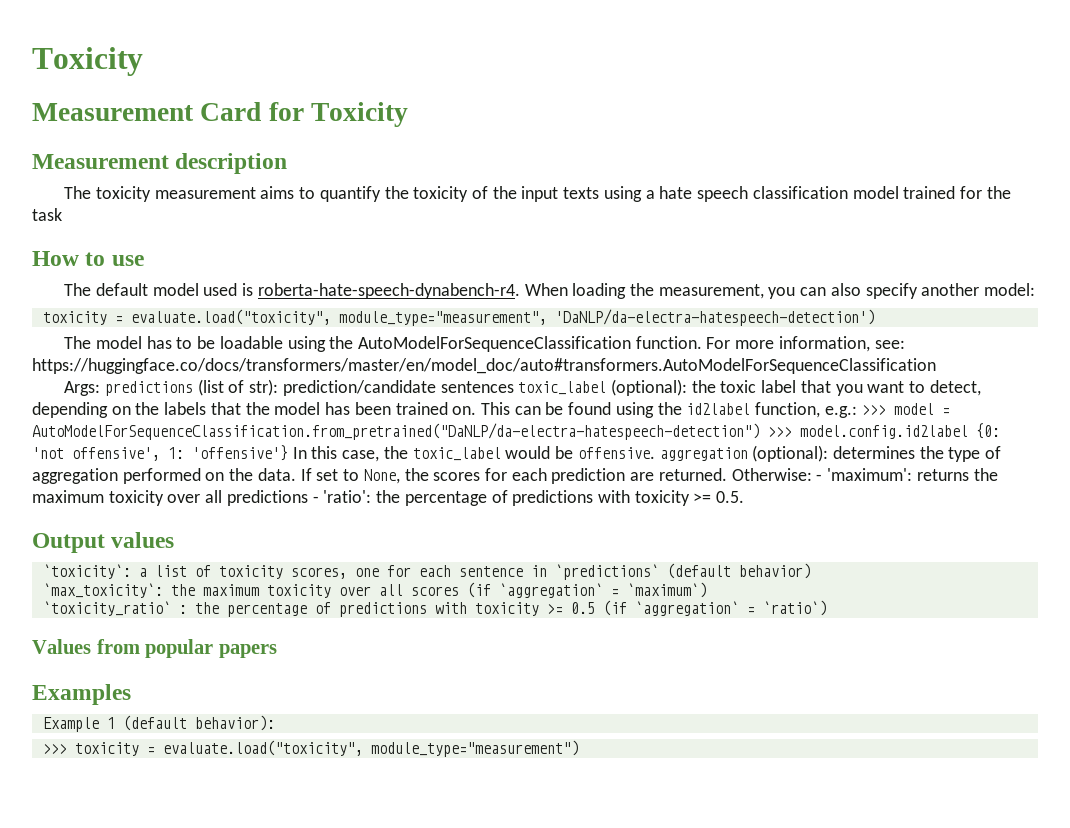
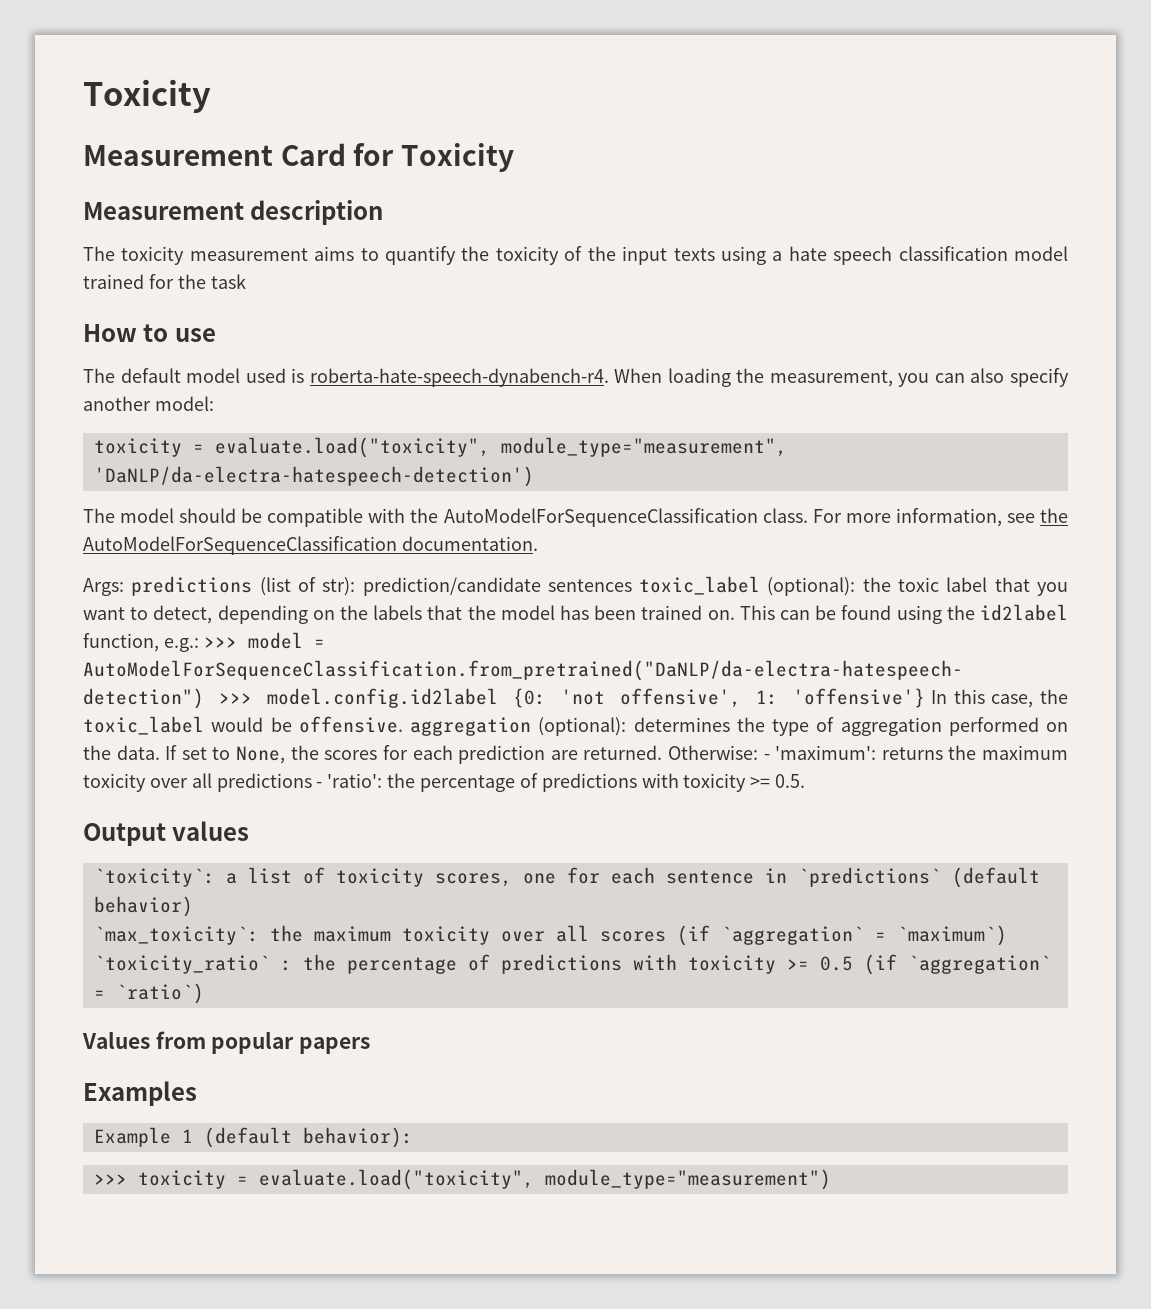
[146,336,702,352] has to be loadable using the AutoModelForSequenceClassification function. -> [179,508,808,527] should be compatible with the AutoModelForSequenceClassification class.
[874,340,905,349] [32,358,936,374] see: https://huggingface.co/docs/transformers/master/en/model_doc/auto#transformers.AutoModelForSequenceClassification -> [1006,508,1068,523] [83,536,538,555] see the AutoModelForSequenceClassification documentation.

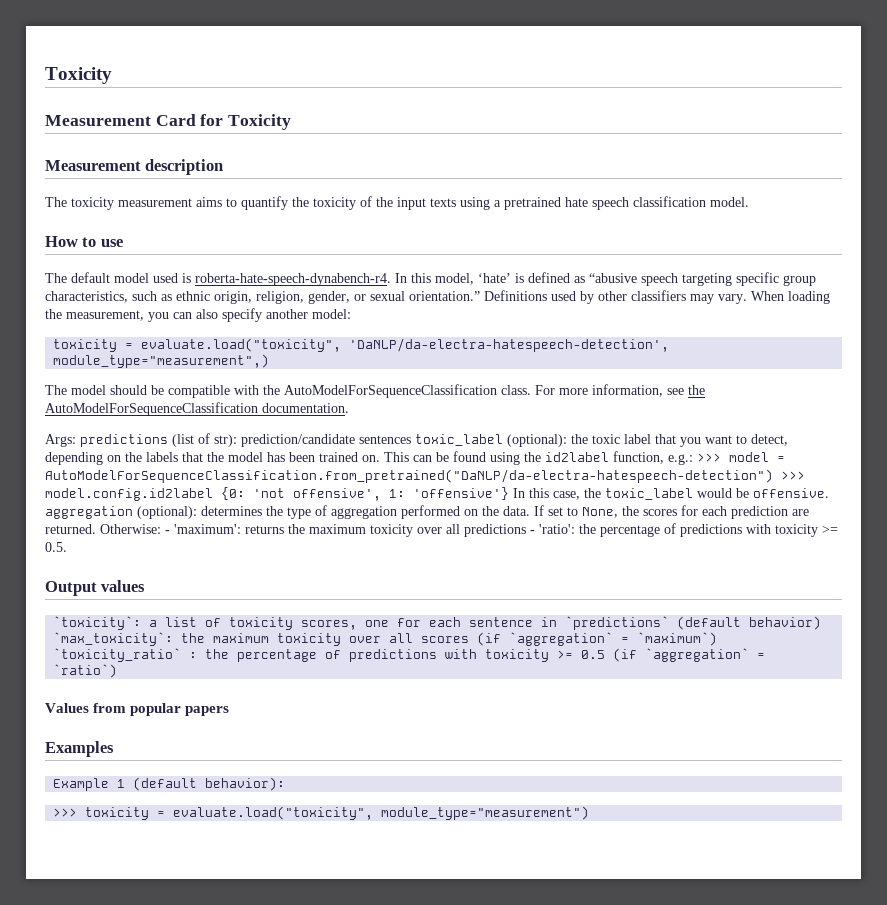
(783, 256) none -> [504,197,561,210] pretrained
[1013,246,1068,261] [83,274,246,289] model trained for the task -> [710,197,749,207] model.
(609, 377) none -> [395,272,816,286] [45,290,747,304] In this model, ‘hate’ is defined as “abusive speech targeting specific group characteristics, such as ethnic origin, religion, gender, or sexual orientation.” Definitions used by other classifiers may vary.
[500,437,787,457] [93,466,534,487] module_type="measurement", 'DaNLP/da-electra-hatespeech-detection') -> [349,338,670,352] [53,354,270,368] 'DaNLP/da-electra-hatespeech-detection', module_type="measurement",)

